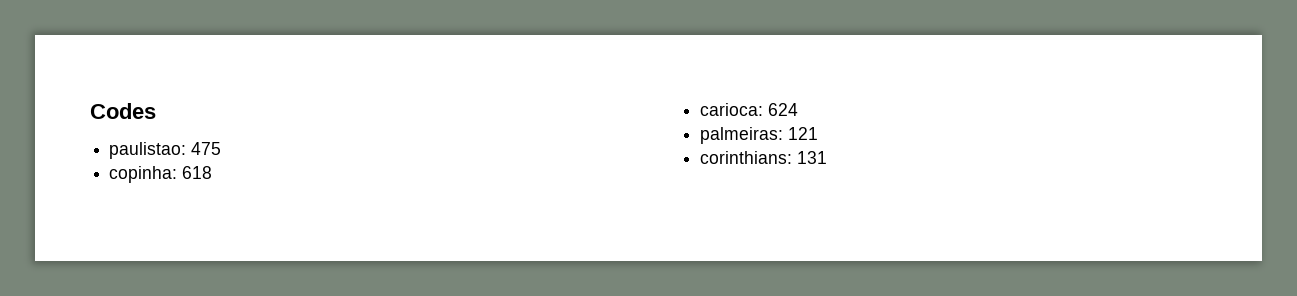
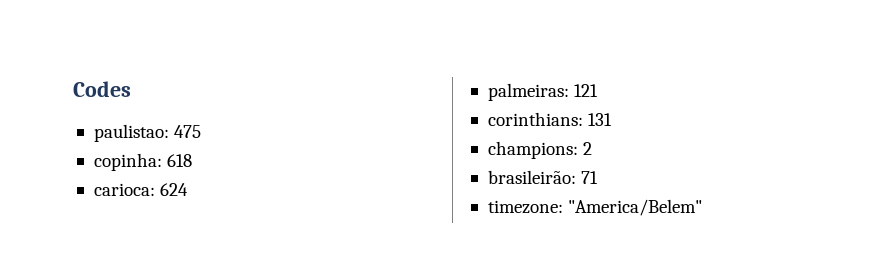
(828, 157) none -> [487,141,593,159] [487,170,599,184] [487,199,703,216] // champions: 2 // brasileirão: 71 // timezone: "America/Belem"

